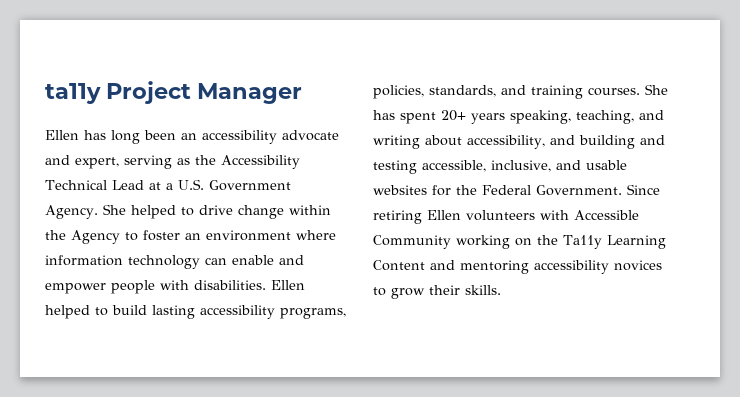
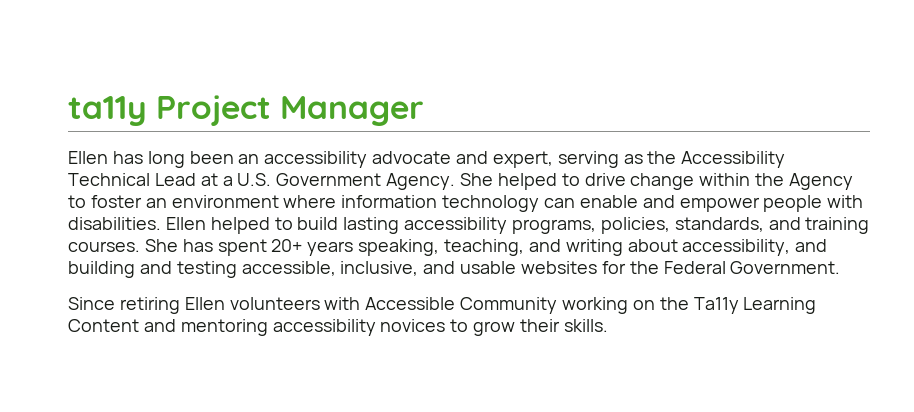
(622, 190) none -> (841, 267) //

